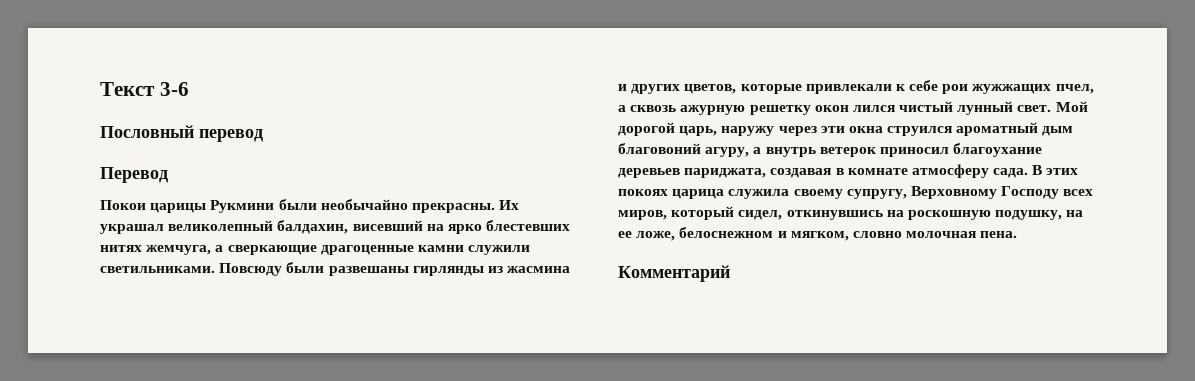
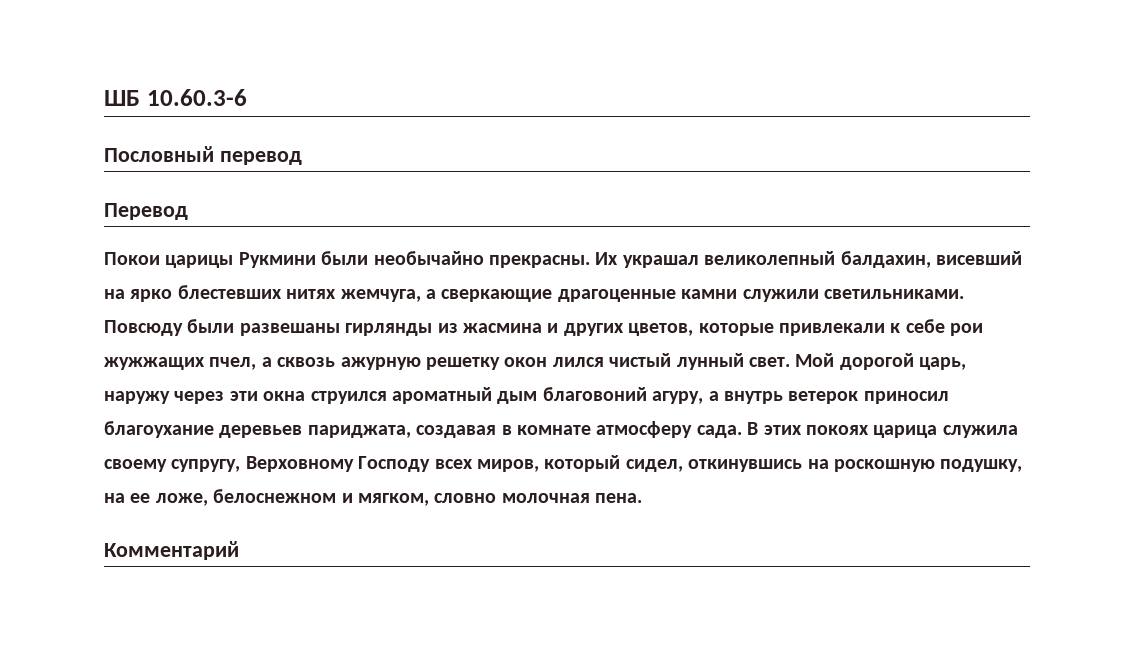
[100,82,189,96] Текст 3-6 -> [104,89,247,106] ШБ 10.60.3-6

